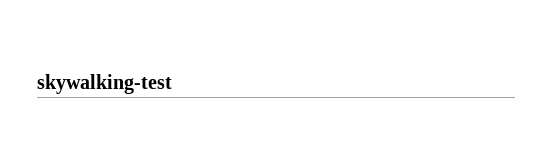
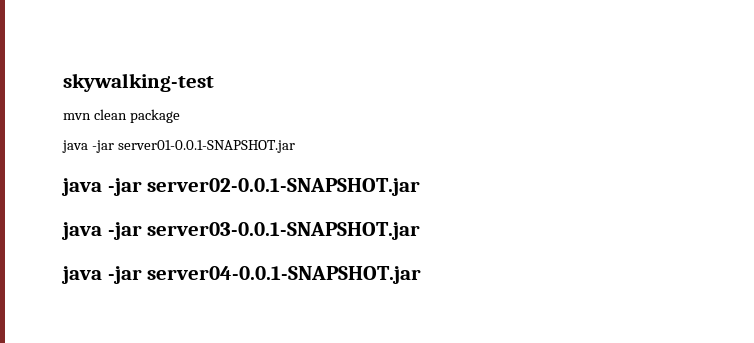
(172, 84) none -> [63,109,180,123] [62,140,295,153] [61,178,421,196] [61,222,421,240] [61,266,422,284] // mvn clean package // java -jar server01-0.0.1-SNAPSHOT.jar // java -jar server02-0.0.1-SNAPSHOT.jar // java -jar server03-0.0.1-SNAPSHOT.jar // java -jar server04-0.0.1-SNAPSHOT.jar

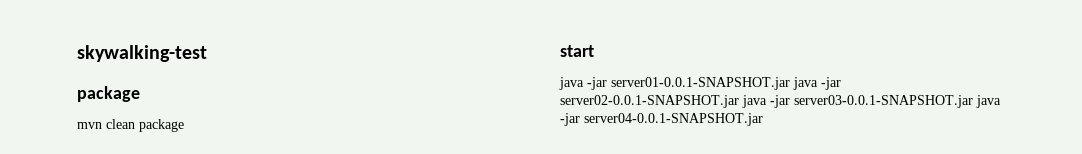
(214, 82) none -> [77,86,140,102] // package
(180, 116) none -> [560,45,594,57] // start
(295, 146) // -> (790, 83) none
(421, 187) // -> (739, 101) none
(421, 231) // -> (973, 101) none

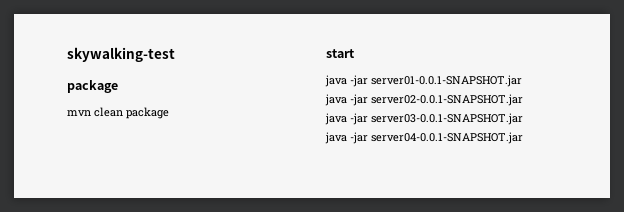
(790, 83) none -> (522, 81) //
(739, 101) none -> (523, 100) //
(973, 101) none -> (523, 119) //

